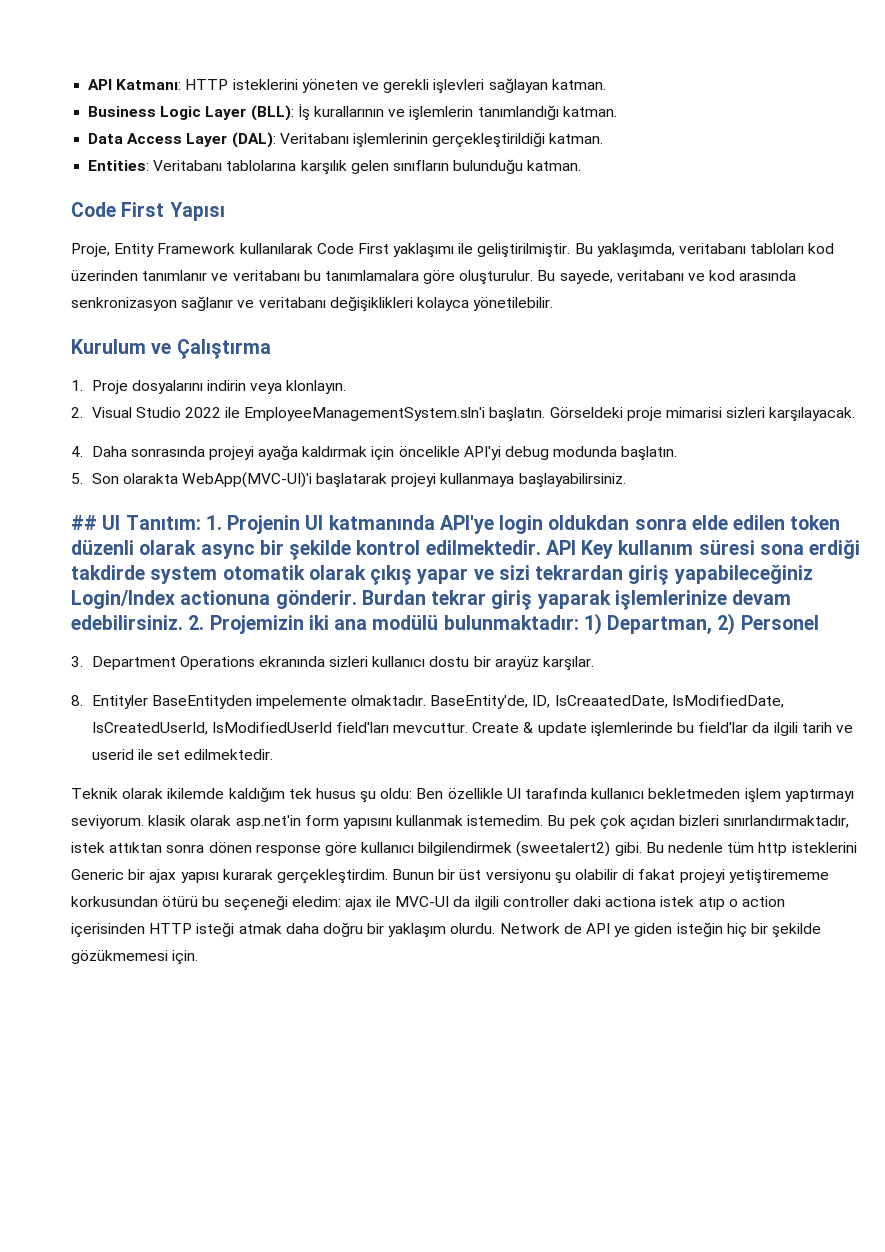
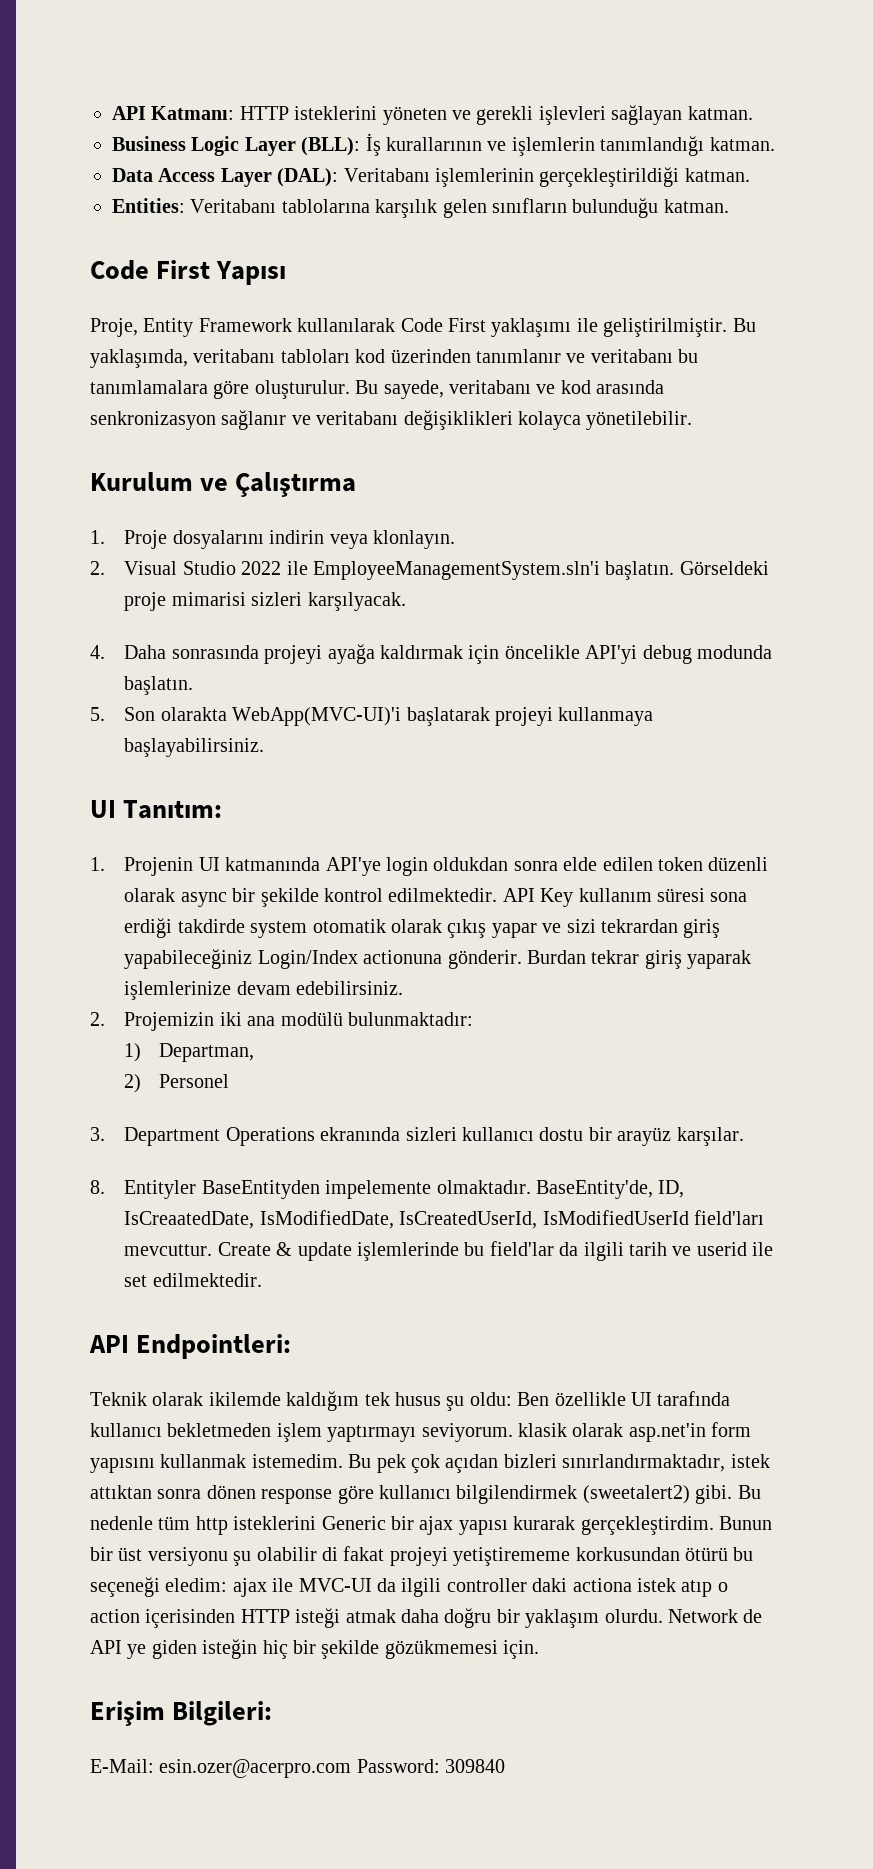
[769,407,856,422] karşılayacak. -> [307,592,406,611] karşılyacak.
[71,515,97,530] ## -> (265, 747) none
(201, 522) none -> (223, 809) //
(183, 622) none -> (404, 988) //
(579, 622) none -> (473, 1019) //
(713, 625) none -> (254, 1052) //
(274, 754) none -> [89,1334,292,1359] // API Endpointleri:
(199, 957) none -> [90,1701,273,1726] [90,1759,506,1778] // Erişim Bilgileri: // E-Mail: esin.ozer@acerpro.com Password: 309840

